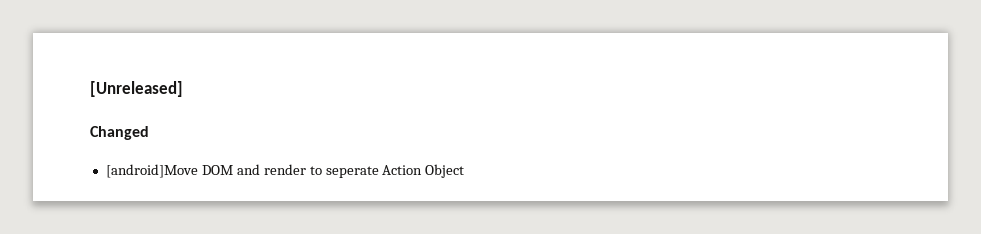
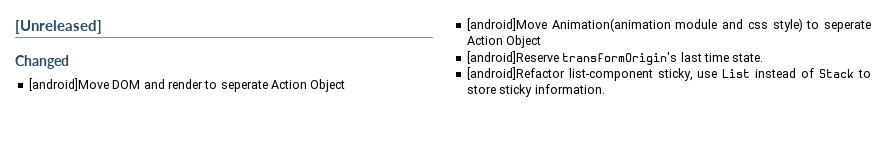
(465, 171) none -> [466,18,871,32] [466,35,542,48] [466,51,764,65] [466,67,871,81] [466,84,605,97] // [android]Move Animation(animation module and css style) to seperate Action Object // [android]Reserve transformOrigin's last time state. // [android]Refactor list-component sticky, use List instead of Stack to store sticky information.

